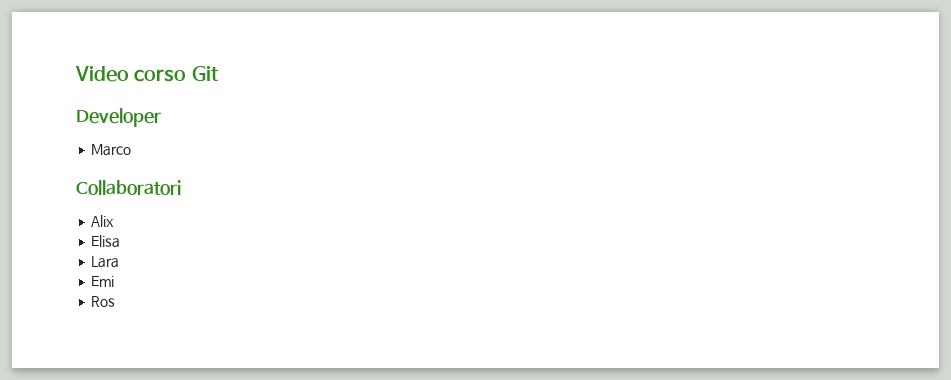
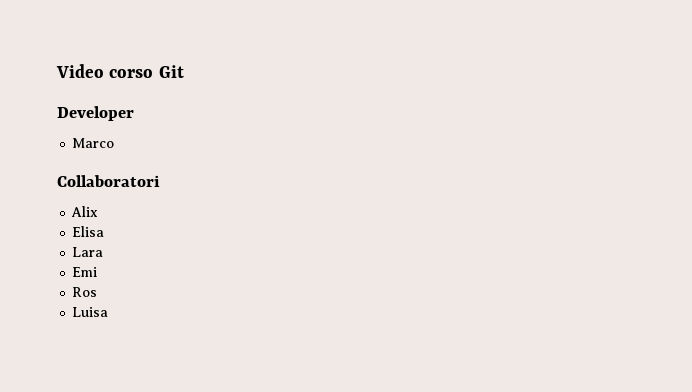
(116, 301) none -> [72,307,109,317] // Luisa

